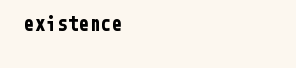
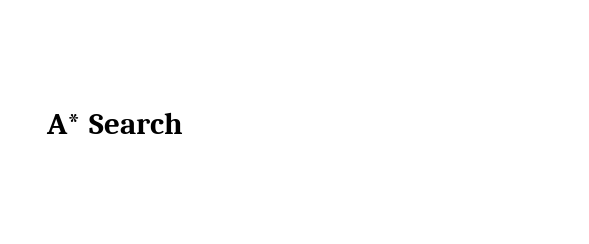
[23,15,122,31] existence -> [46,112,184,134] A* Search

